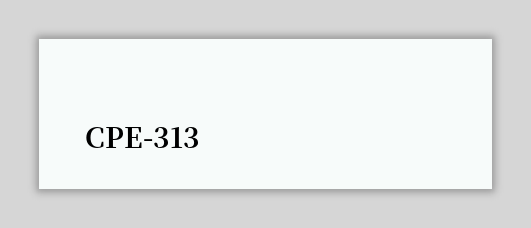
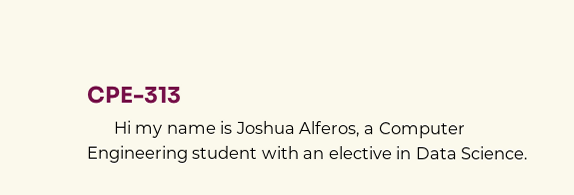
(200, 137) none -> [112,120,465,139] [86,145,529,163] // Hi my name is Joshua Alferos, a Computer Engineering student with an elective in Data Science.

